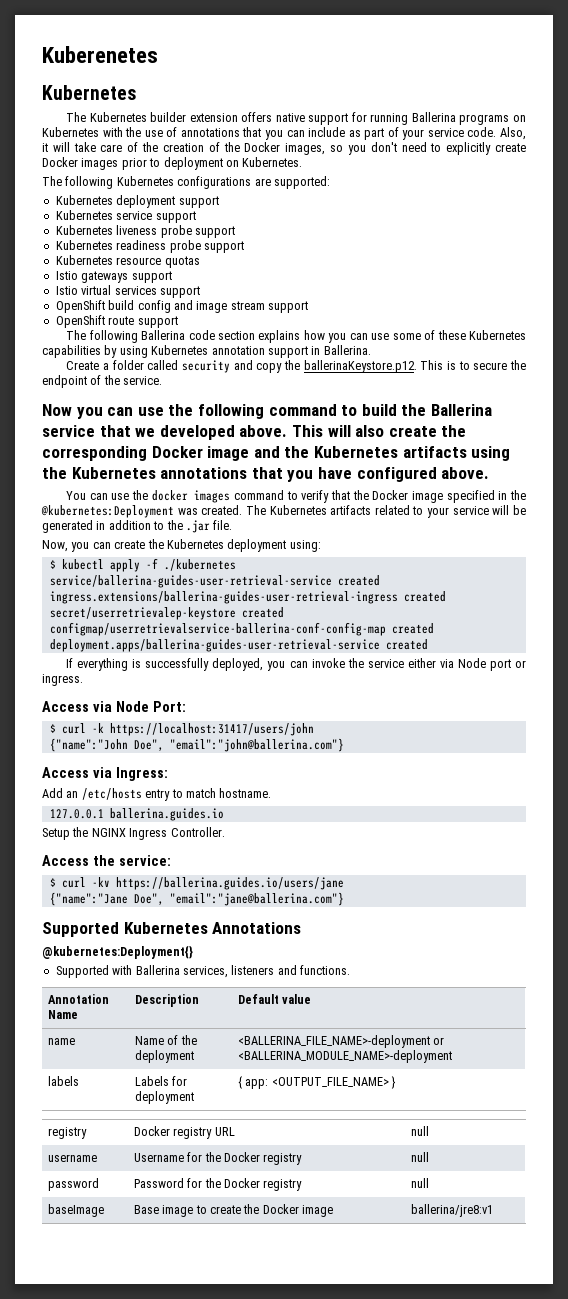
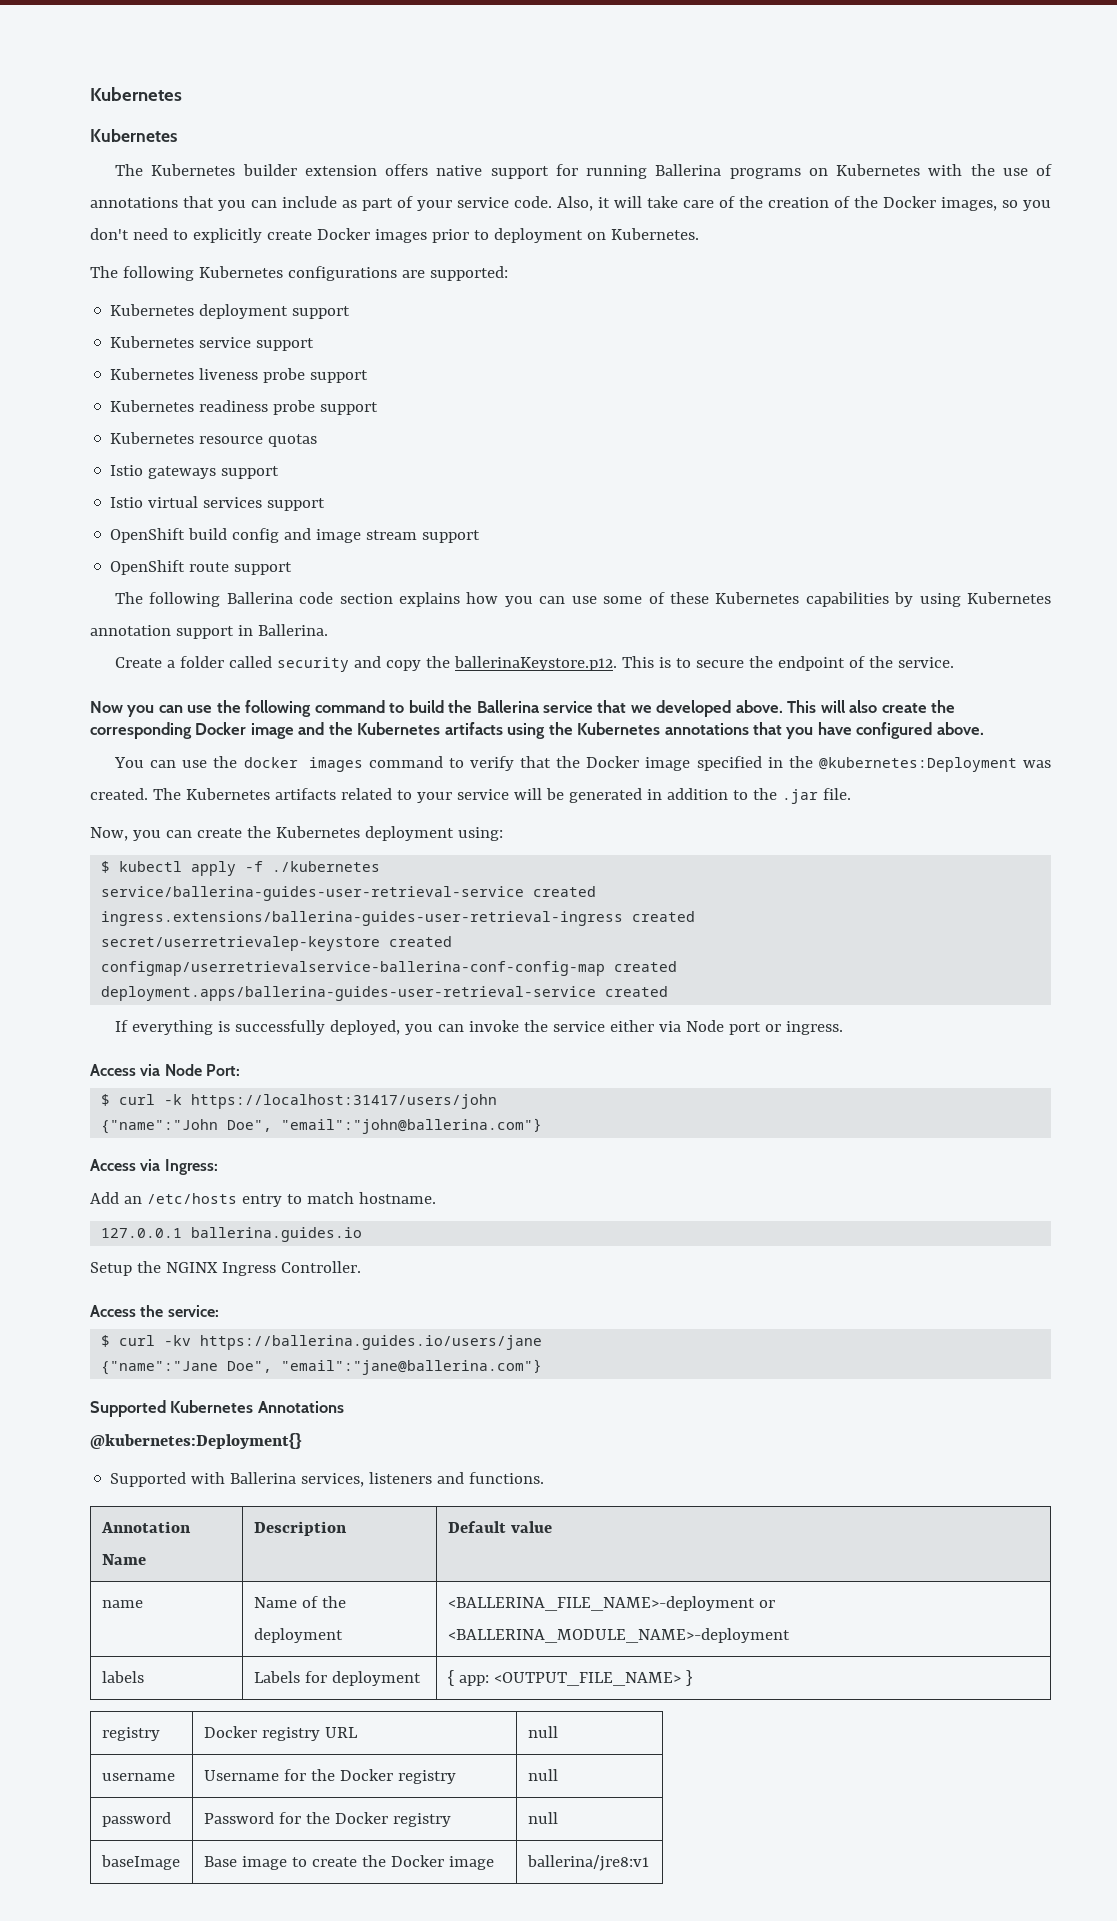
[42,46,158,63] Kuberenetes -> [90,87,182,101] Kubernetes

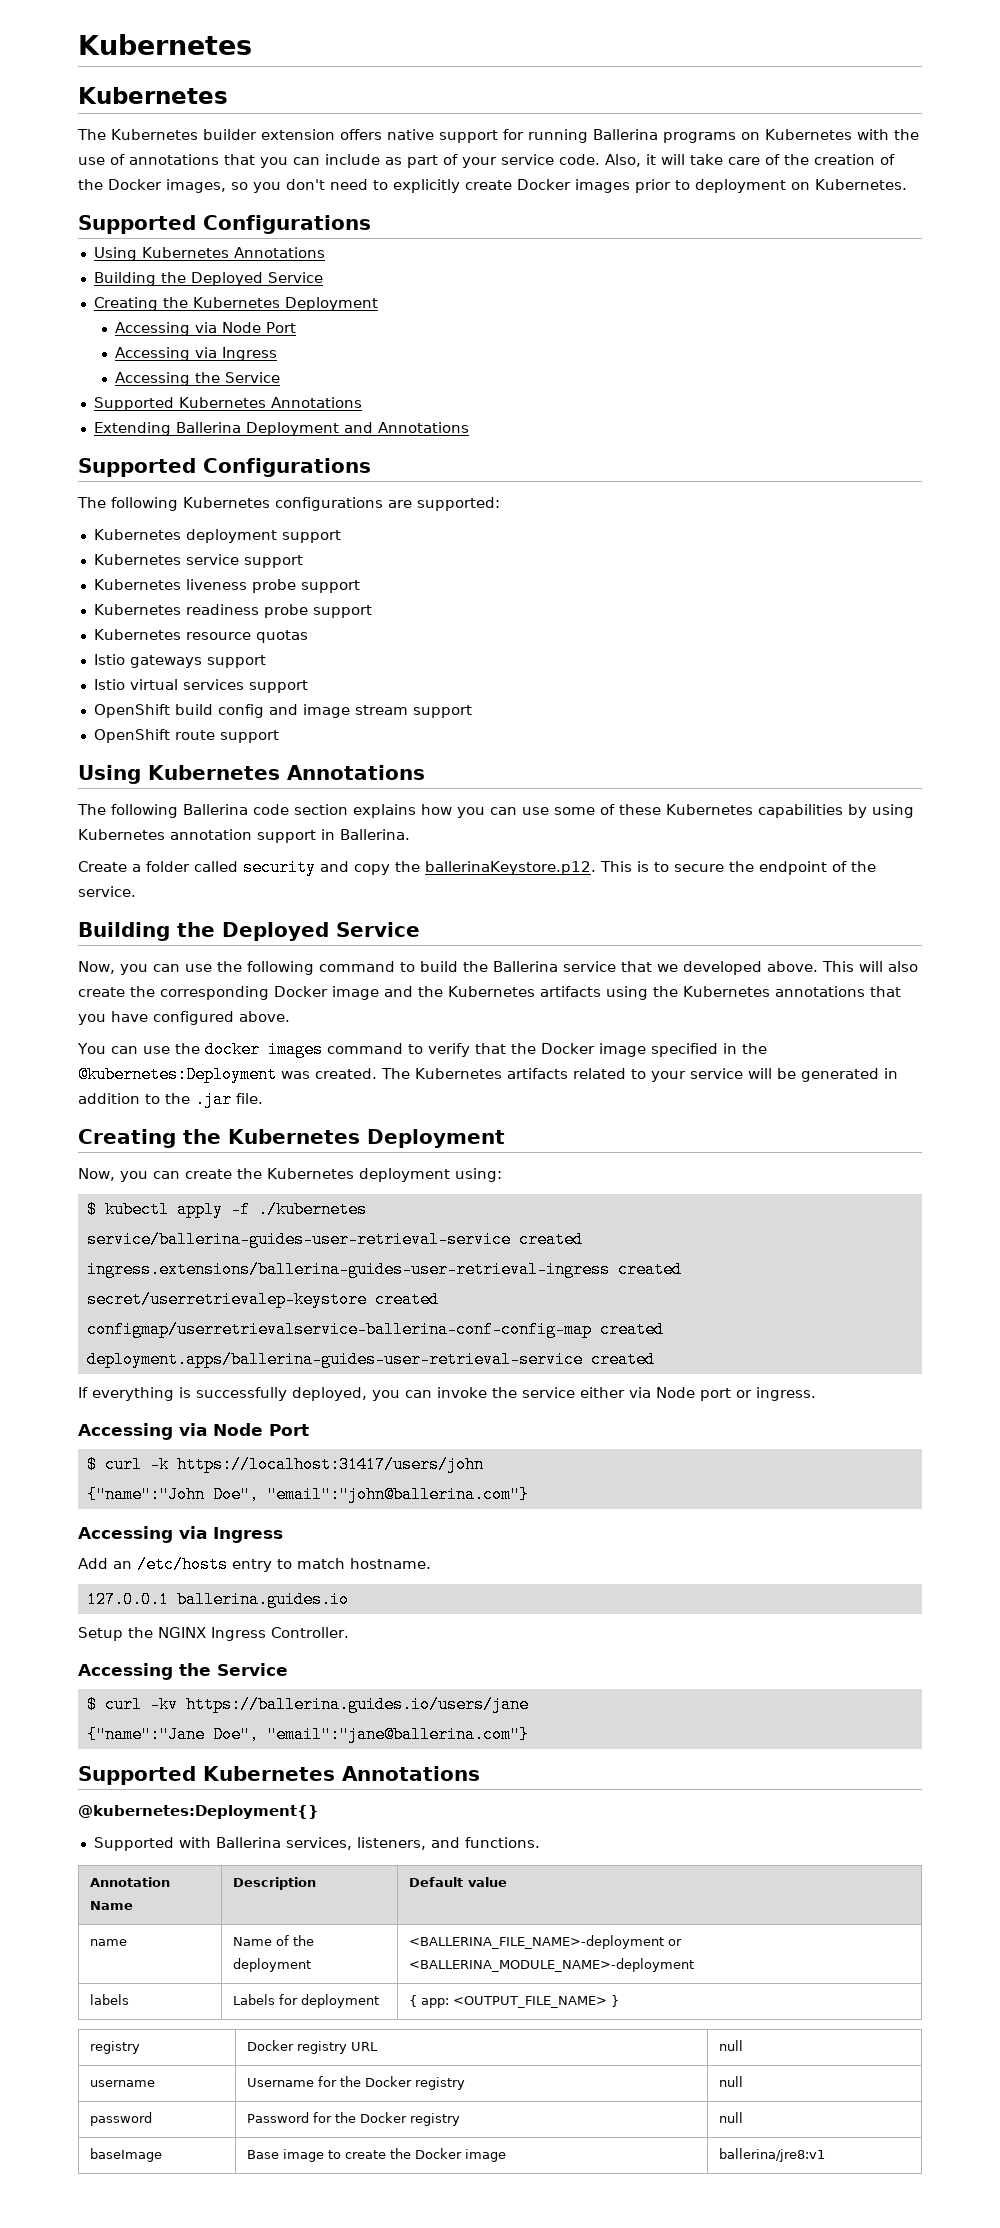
(699, 234) none -> [78,215,371,234] [93,247,325,261] [93,272,323,286] [93,297,378,311] [115,322,297,336] [115,347,278,361] [115,372,281,386] [93,397,362,411] [93,422,469,436] [78,458,371,477] // Supported Configurations // Using Kubernetes Annotations // Building the Deployed Service // Creating the Kubernetes Deployment // Accessing via Node Port // Accessing via Ingress // Accessing the Service // Supported Kubernetes Annotations // Extending Ballerina Deployment and Annotations // Supported Configurations
(293, 568) none -> [78,765,425,784] // Using Kubernetes Annotations
[90,701,123,713] Now -> [78,922,420,941] [78,961,115,974] Building the Deployed Service // Now,
(851, 794) none -> [78,1129,505,1148] // Creating the Kubernetes Deployment
[90,1064,240,1076] Access via Node Port: -> [78,1423,309,1440] Accessing via Node Port
[90,1159,218,1175] Access via Ingress: -> [78,1526,283,1543] Accessing via Ingress
[90,1305,219,1317] Access the service: -> [78,1663,288,1680] Accessing the Service
[369,1472,433,1484] listeners -> [356,1837,426,1850] listeners,

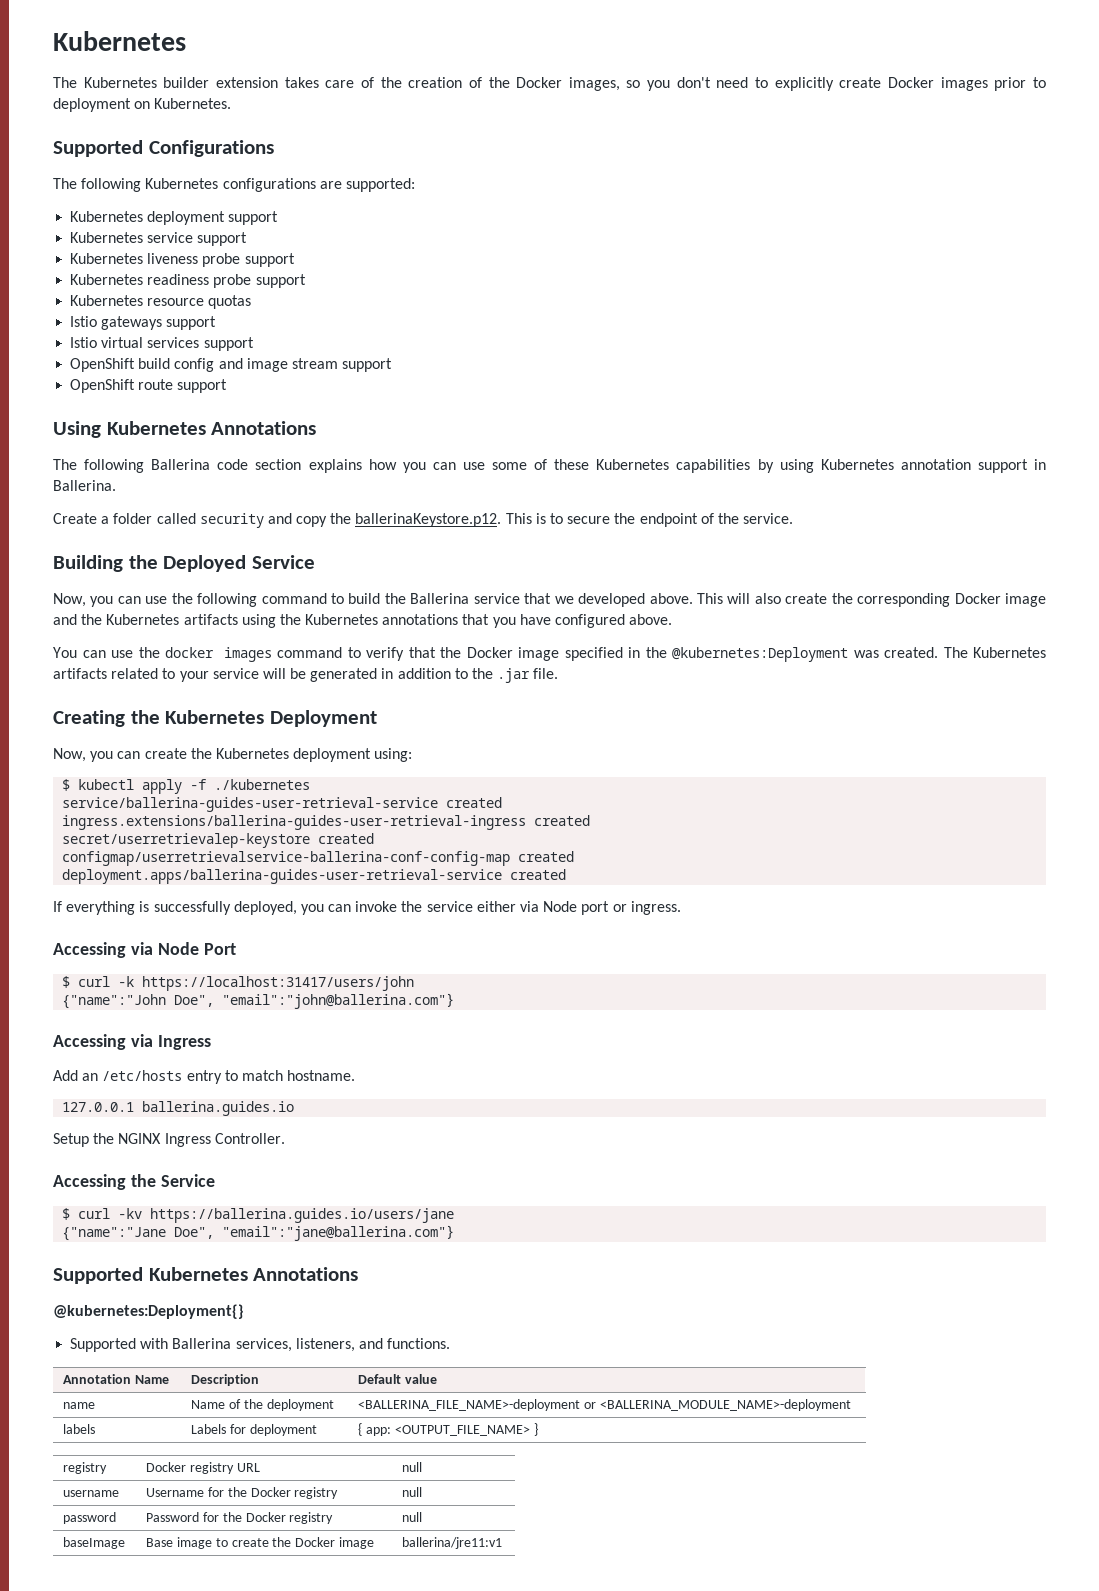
[78,34,252,55] [78,87,228,104] Kubernetes // Kubernetes -> [53,31,186,51] Kubernetes
[340,129,919,143] [78,154,723,168] offers native support for running Ballerina programs on Kubernetes with the use of annotations that you can include as part of your service code. Also, it will take -> [284,77,319,88] takes
[93,247,325,261] [93,272,323,286] [93,297,378,311] [115,322,297,336] [115,347,278,361] [115,372,281,386] [93,397,362,411] [93,422,469,436] [78,458,371,477] // Using Kubernetes Annotations // Building the Deployed Service // Creating the Kubernetes Deployment // Accessing via Node Port // Accessing via Ingress // Accessing the Service // Supported Kubernetes Annotations // Extending Ballerina Deployment and Annotations // Supported Configurations -> (274, 148) none
[718,2148,825,2162] ballerina/jre8:v1 -> [402,1537,503,1549] ballerina/jre11:v1

